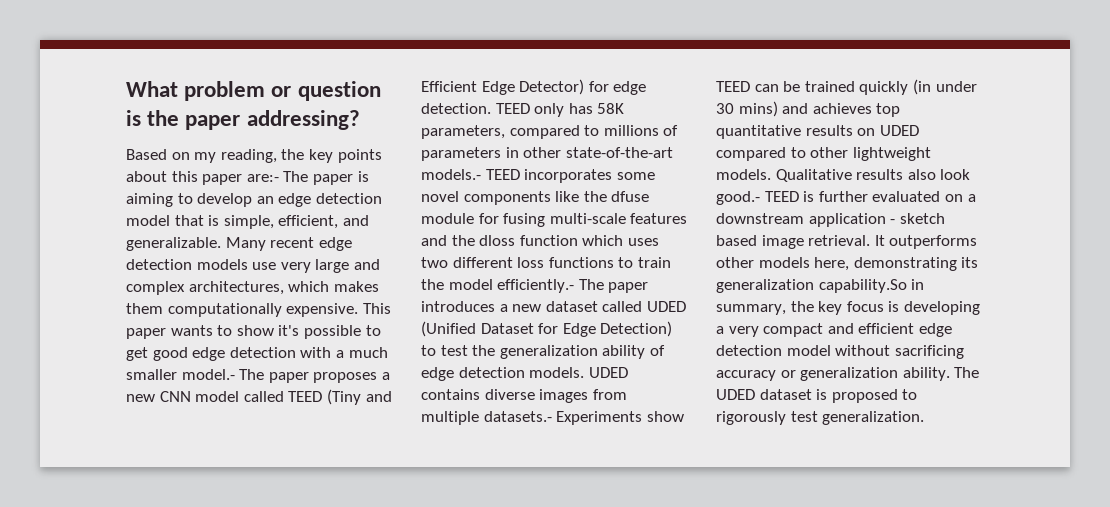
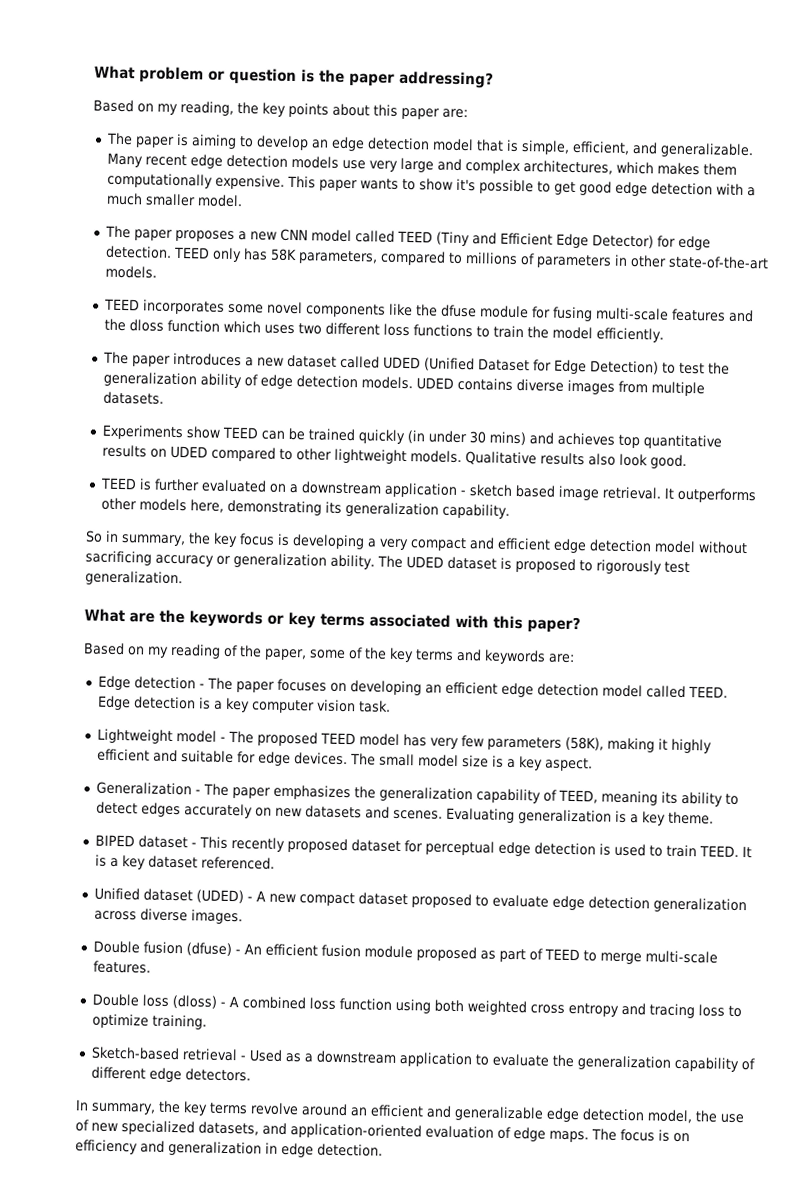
[246,174,279,182] are:- -> [442,108,468,119] are: //
[181,369,235,380] model.- -> [196,194,243,208] model. //
[421,169,481,180] models.- -> [104,265,157,279] models. //
[497,279,575,293] efficiently.- -> [595,327,664,343] efficiently. //
[483,411,552,422] datasets.- -> [102,391,164,405] datasets. //
[716,191,760,205] good.- -> [649,454,687,469] good. //
[818,279,907,293] capability.So -> [441,503,510,519] [85,530,103,543] capability. // So
(925, 418) none -> [84,608,581,634] [83,642,575,665] [97,675,728,699] [97,695,391,714] [96,728,712,754] [96,748,593,772] [95,781,739,807] [95,801,714,826] [94,834,752,858] [94,854,275,870] [93,887,747,914] [93,908,243,925] [92,940,718,965] [92,960,151,974] [91,993,742,1019] [91,1013,207,1030] [90,1046,755,1072] [90,1066,251,1083] [75,1099,744,1124] [75,1119,690,1143] [75,1139,383,1158] // What are the keywords or key terms associated with this paper? // Based on my reading of the paper, some of the key terms and keywords are: // Edge detection - The paper focuses on developing an efficient edge detection model called TEED. Edge detection is a key computer vision task. // Lightweight model - The proposed TEED model has very few parameters (58K), making it highly efficient and suitable for edge devices. The small model size is a key aspect. // Generalization - The paper emphasizes the generalization capability of TEED, meaning its ability to detect edges accurately on new datasets and scenes. Evaluating generalization is a key theme. // BIPED dataset - This recently proposed dataset for perceptual edge detection is used to train TEED. It is a key dataset referenced. // Unified dataset (UDED) - A new compact dataset proposed to evaluate edge detection generalization across diverse images. // Double fusion (dfuse) - An efficient fusion module proposed as part of TEED to merge multi-scale features. // Double loss (dloss) - A combined loss function using both weighted cross entropy and tracing loss to optimize training. // Sketch-based retrieval - Used as a downstream application to evaluate the generalization capability of different edge detectors. // In summary, the key terms revolve around an efficient and generalizable edge detection model, the use of new specialized datasets, and application-oriented evaluation of edge maps. The focus is on efficiency and generalization in edge detection.

